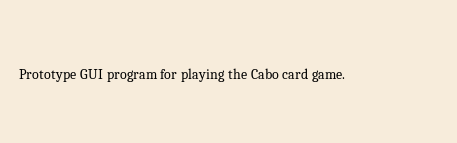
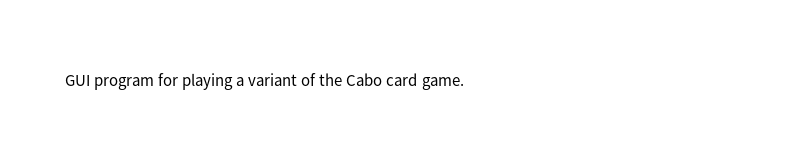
[19,69,76,82] Prototype -> (65, 80) none
(226, 75) none -> [236,73,317,86] a variant of

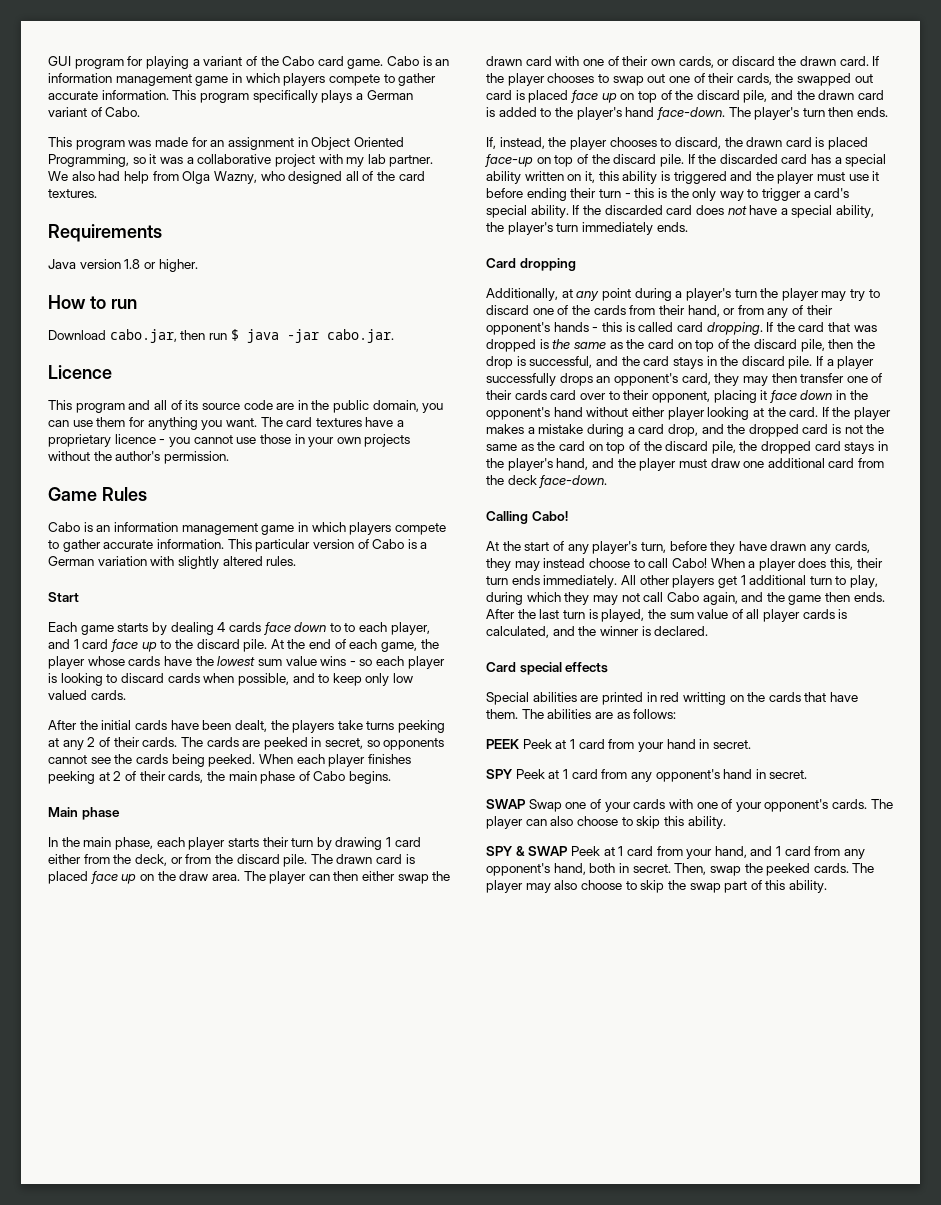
(464, 83) none -> [387,56,450,66] [48,73,437,86] [48,90,413,103] [48,107,141,117] [48,137,404,150] [48,154,434,167] [48,171,425,184] [48,189,97,198] [48,224,162,242] [48,259,198,272] [48,295,137,309] [48,329,394,343] [48,365,112,379] [48,400,444,413] [48,417,405,430] [48,434,411,447] [48,451,229,464] [48,487,147,501] [48,522,446,535] [48,539,428,552] [48,556,297,569] [48,592,79,602] [48,622,430,635] [48,639,439,652] [48,656,445,669] [48,673,414,686] [48,690,126,700] [48,720,446,733] [48,737,445,750] [48,754,411,767] [48,771,392,784] [48,807,120,820] [48,837,421,850] [48,854,415,867] [48,871,451,884] [486,56,880,68] [486,73,873,86] [486,90,885,103] [486,107,889,120] [486,137,869,150] [485,154,887,167] [486,171,880,184] [486,188,850,201] [486,205,875,218] [486,222,688,235] [486,258,576,271] [486,288,880,301] [486,305,833,318] [486,322,877,335] [486,339,876,352] [486,356,875,369] [486,373,883,386] [486,390,868,403] [486,407,892,420] [486,424,885,437] [486,441,889,454] [486,458,885,471] [486,475,608,488] [486,511,568,524] [486,541,870,554] [486,558,883,571] [486,575,879,588] [486,592,885,605] [486,609,848,622] [486,626,709,638] [486,662,609,675] [486,692,859,705] [486,709,677,719] [486,739,751,752] [486,769,808,782] [486,799,893,812] [486,816,726,829] [486,846,866,859] [486,863,875,876] [486,880,828,893] Cabo is an information management game in which players compete to gather accurate information. This program specifically plays a German variant of Cabo. // This program was made for an assignment in Object Oriented Programming, so it was a collaborative project with my lab partner. We also had help from Olga Wazny, who designed all of the card textures. // Requirements // Java version 1.8 or higher. // How to run // Download cabo.jar, then run $ java -jar cabo.jar. // Licence // This program and all of its source code are in the public domain, you can use them for anything you want. The card textures have a proprietary licence - you cannot use those in your own projects without the author's permission. // Game Rules // Cabo is an information management game in which players compete to gather accurate information. This particular version of Cabo is a German variation with slightly altered rules. // Start // Each game starts by dealing 4 cards face down to to each player, and 1 card face up to the discard pile. At the end of each game, the player whose cards have the lowest sum value wins - so each player is looking to discard cards when possible, and to keep only low valued cards. // After the initial cards have been dealt, the players take turns peeking at any 2 of their cards. The cards are peeked in secret, so opponents cannot see the cards being peeked. When each player finishes peeking at 2 of their cards, the main phase of Cabo begins. // Main phase // In the main phase, each player starts their turn by drawing 1 card either from the deck, or from the discard pile. The drawn card is placed face up on the draw area. The player can then either swap the drawn card with one of their own cards, or discard the drawn card. If the player chooses to swap out one of their cards, the swapped out card is placed face up on top of the discard pile, and the drawn card is added to the player's hand face-down. The player's turn then ends. // If, instead, the player chooses to discard, the drawn card is placed face-up on top of the discard pile. If the discarded card has a special ability written on it, this ability is triggered and the player must use it before ending their turn - this is the only way to trigger a card's special ability. If the discarded card does not have a special ability, the player's turn immediately ends. // Card dropping // Additionally, at any point during a player's turn the player may try to discard one of the cards from their hand, or from any of their opponent's hands - this is called card dropping. If the card that was dropped is the same as the card on top of the discard pile, then the drop is successful, and the card stays in the discard pile. If a player successfully drops an opponent's card, they may then transfer one of their cards card over to their opponent, placing it face down in the opponent's hand without either player looking at the card. If the player makes a mistake during a card drop, and the dropped card is not the same as the card on top of the discard pile, the dropped card stays in the player's hand, and the player must draw one additional card from the deck face-down. // Calling Cabo! // At the start of any player's turn, before they have drawn any cards, they may instead choose to call Cabo! When a player does this, their turn ends immediately. All other players get 1 additional turn to play, during which they may not call Cabo again, and the game then ends. After the last turn is played, the sum value of all player cards is calculated, and the winner is declared. // Card special effects // Special abilities are printed in red writting on the cards that have them. The abilities are as follows: // PEEK Peek at 1 card from your hand in secret. // SPY Peek at 1 card from any opponent's hand in secret. // SWAP Swap one of your cards with one of your opponent's cards. The player can also choose to skip this ability. // SPY & SWAP Peek at 1 card from your hand, and 1 card from any opponent's hand, both in secret. Then, swap the peeked cards. The player may also choose to skip the swap part of this ability.

